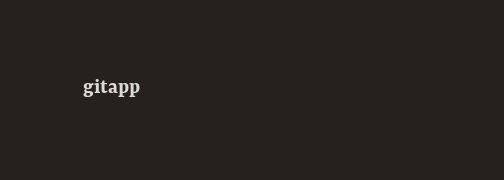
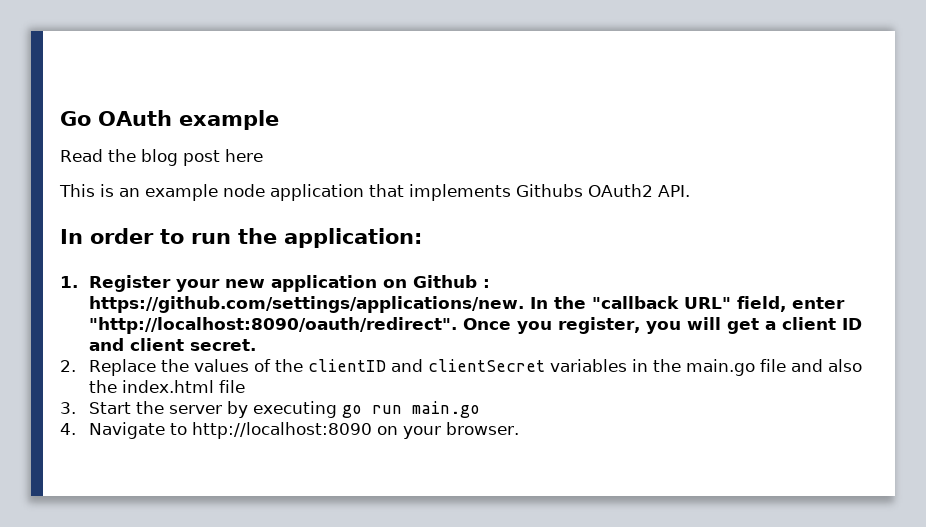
[83,79,140,97] gitapp -> [60,110,279,130] [60,149,263,166] [59,184,690,201] [60,228,422,248] [60,275,490,292] [88,296,845,313] [88,317,862,334] [88,338,256,351] [60,359,862,376] [88,380,245,393] [60,401,480,418] [60,422,519,439] Go OAuth example // Read the blog post here // This is an example node application that implements Githubs OAuth2 API. // In order to run the application: // 1. Register your new application on Github : https://github.com/settings/applications/new. In the "callback URL" field, enter "http://localhost:8090/oauth/redirect". Once you register, you will get a client ID and client secret. // 2. Replace the values of the clientID and clientSecret variables in the main.go file and also the index.html file // 3. Start the server by executing go run main.go // 4. Navigate to http://localhost:8090 on your browser.

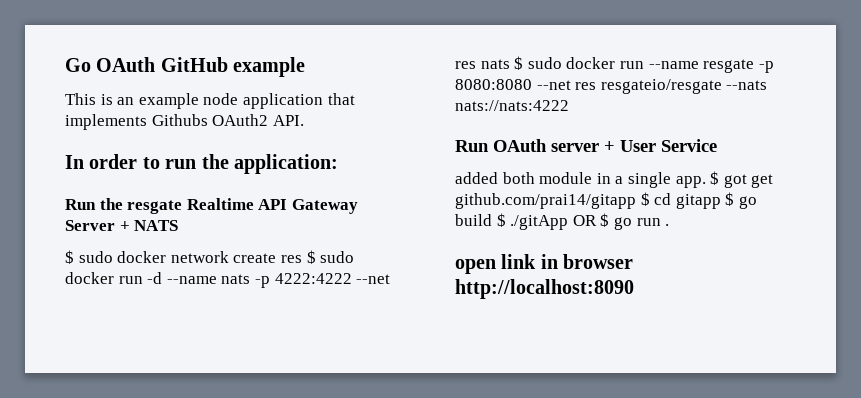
[179,110,279,130] [60,149,263,166] example // Read the blog post here -> [160,57,306,77] GitHub example
[60,275,490,292] [88,296,845,313] [88,317,862,334] [88,338,256,351] [60,359,862,376] [88,380,245,393] [60,401,480,418] [60,422,519,439] 1. Register your new application on Github : https://github.com/settings/applications/new. In the "callback URL" field, enter "http://localhost:8090/oauth/redirect". Once you register, you will get a client ID and client secret. // 2. Replace the values of the clientID and clientSecret variables in the main.go file and also the index.html file // 3. Start the server by executing go run main.go // 4. Navigate to http://localhost:8090 on your browser. -> [65,198,358,214] [65,220,179,231] [65,250,355,264] [65,272,391,288] [455,56,774,73] [455,79,768,94] [455,100,569,111] [455,139,717,152] [455,171,774,188] [455,192,757,209] [455,213,670,230] [455,254,634,274] [455,279,634,299] Run the resgate Realtime API Gateway Server + NATS // $ sudo docker network create res $ sudo docker run -d --name nats -p 4222:4222 --net res nats $ sudo docker run --name resgate -p 8080:8080 --net res resgateio/resgate --nats nats://nats:4222 // Run OAuth server + User Service // added both module in a single app. $ got get github.com/prai14/gitapp $ cd gitapp $ go build $ ./gitApp OR $ go run . // open link in browser http://localhost:8090

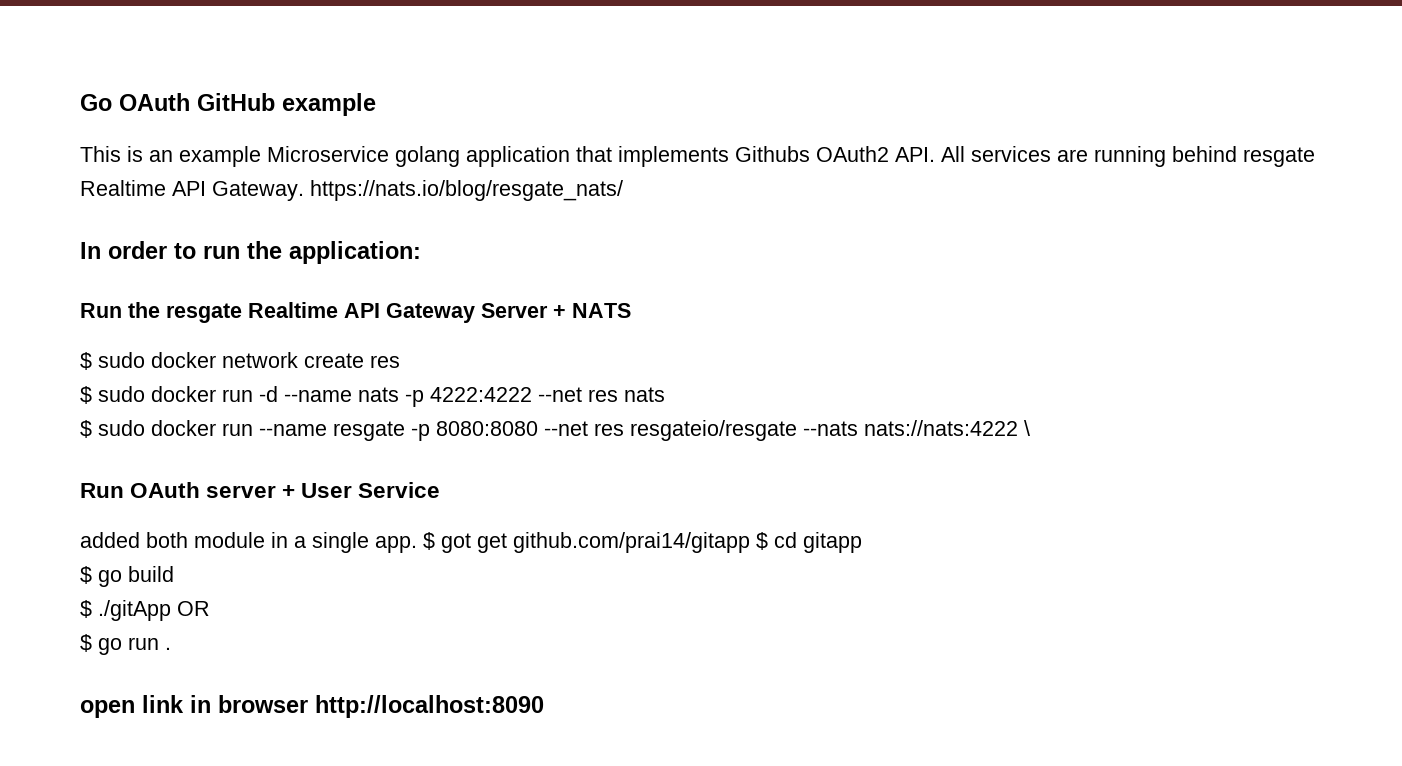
[203,93,239,105] node -> [267,146,460,167] Microservice golang
(304, 120) none -> [941,146,1315,167] [80,180,623,201] All services are running behind resgate Realtime API Gateway. https://nats.io/blog/resgate_nats/
(302, 259) none -> (400, 361) //
(510, 64) none -> (665, 394) //
(569, 105) none -> [1024,420,1030,436] \
(721, 201) none -> (862, 542) //
(492, 220) none -> (174, 574) //
(597, 220) none -> (210, 608) //

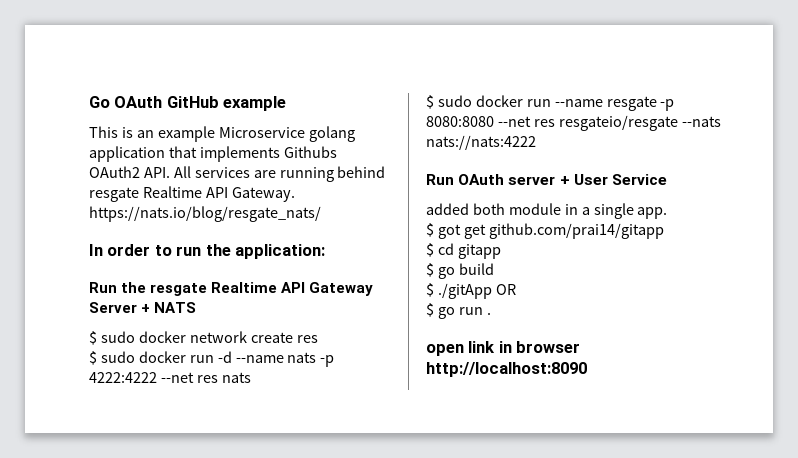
[1024,420,1030,436] \ -> (536, 142) none
(417, 544) none -> (668, 213) //
(750, 542) none -> (664, 231) //

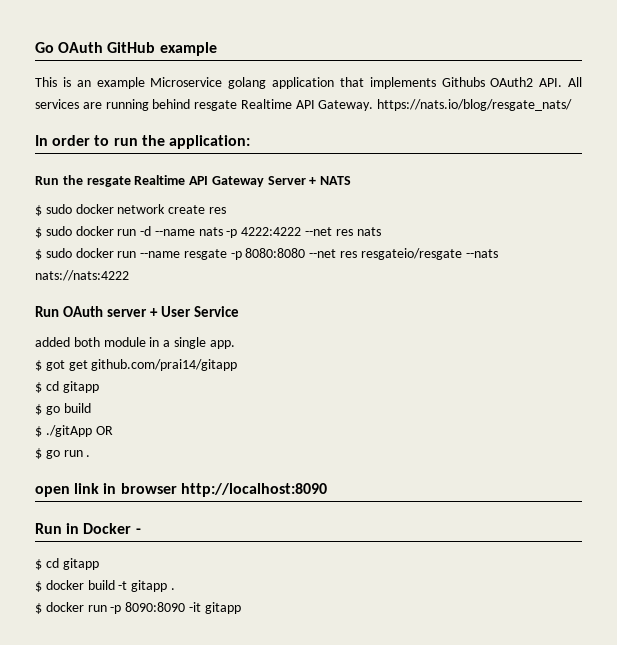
(587, 369) none -> [35,523,141,534] [35,558,99,570] [35,580,175,592] [35,602,241,614] // Run in Docker - // $ cd gitapp // $ docker build -t gitapp . // $ docker run -p 8090:8090 -it gitapp

